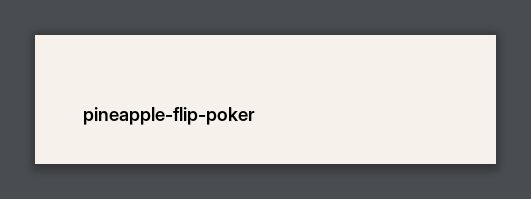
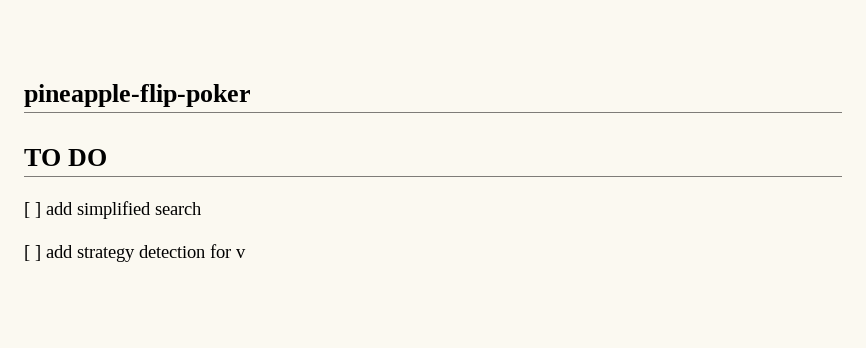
(255, 116) none -> [24,149,108,166] [24,201,201,219] [24,244,246,262] // TO DO // [ ] add simplified search // [ ] add strategy detection for v

